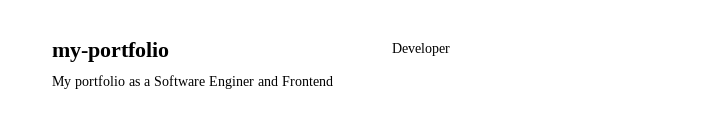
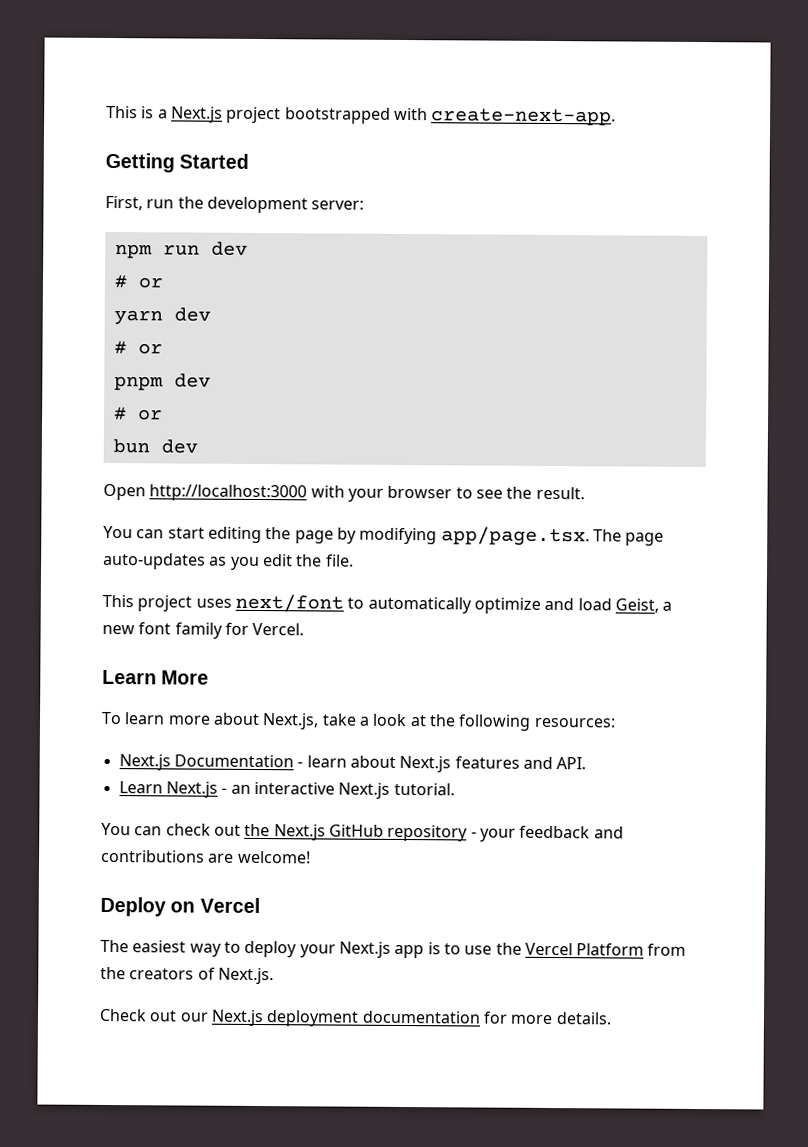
[52,42,169,62] [52,75,333,89] [392,43,450,56] my-portfolio // My portfolio as a Software Enginer and Frontend Developer -> [106,105,617,126] [105,152,250,173] [105,195,365,214] [114,241,248,259] [113,275,164,289] [113,307,211,326] [113,341,163,355] [113,373,211,391] [113,407,163,421] [112,439,198,454] [103,483,585,502] [103,525,665,547] [103,552,354,571] [102,593,673,614] [102,622,305,639] [102,669,210,685] [101,711,616,731] [118,754,587,773] [118,781,455,799] [101,822,624,842] [101,849,311,864] [100,896,260,917] [100,939,687,959] [100,966,274,985] [99,1008,612,1027] This is a Next.js project bootstrapped with create-next-app. // Getting Started // First, run the development server: // npm run dev // # or // yarn dev // # or // pnpm dev // # or // bun dev // Open http://localhost:3000 with your browser to see the result. // You can start editing the page by modifying app/page.tsx. The page auto-updates as you edit the file. // This project uses next/font to automatically optimize and load Geist, a new font family for Vercel. // Learn More // To learn more about Next.js, take a look at the following resources: // Next.js Documentation - learn about Next.js features and API. // Learn Next.js - an interactive Next.js tutorial. // You can check out the Next.js GitHub repository - your feedback and contributions are welcome! // Deploy on Vercel // The easiest way to deploy your Next.js app is to use the Vercel Platform from the creators of Next.js. // Check out our Next.js deployment documentation for more details.

